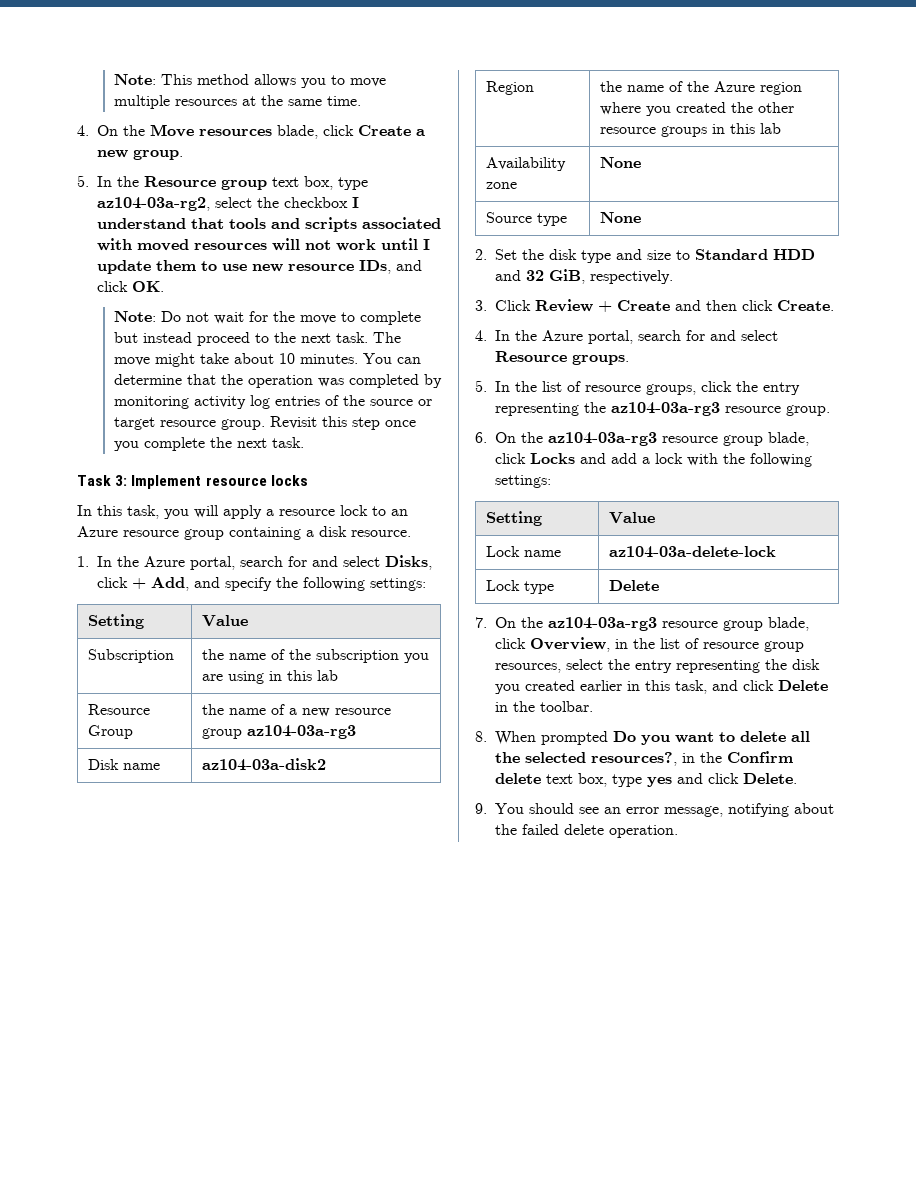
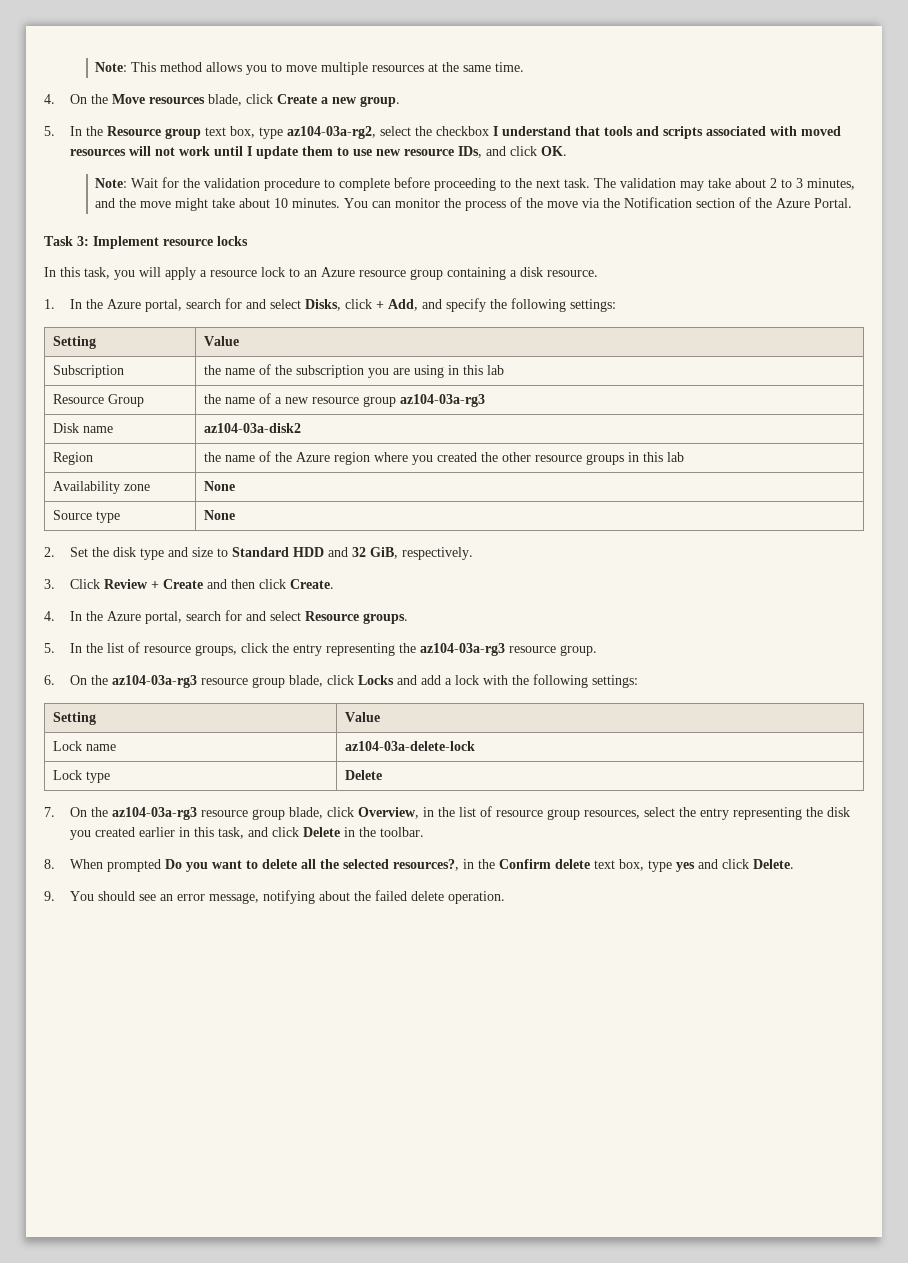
[160,311,421,325] [113,332,250,346] Do not wait for the move to complete but instead proceed -> [131,177,497,191] Wait for the validation procedure to complete before proceeding
(401, 337) none -> [620,178,856,191] [95,198,137,208] validation may take about 2 to 3 minutes, and the
[113,374,442,388] [113,395,432,409] [113,416,416,430] [113,437,304,451] determine that the operation was completed by monitoring activity log entries of the source or target resource group. Revisit this step once you complete the next task. -> [395,197,853,211] monitor the process of the move via the Notification section of the Azure Portal.

